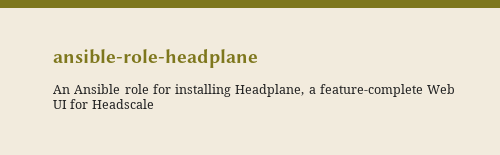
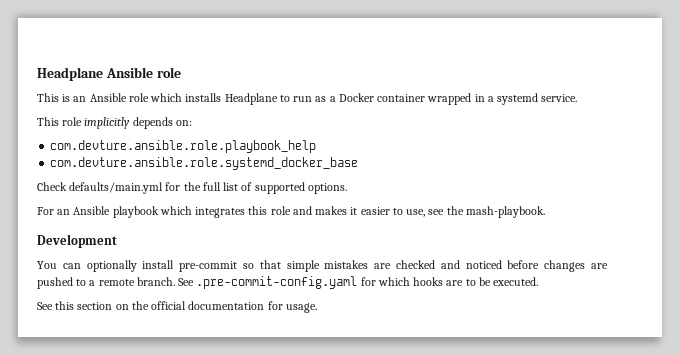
[53,49,258,68] [53,84,455,97] [53,99,154,109] ansible-role-headplane // An Ansible role for installing Headplane, a feature-complete Web UI for Headscale -> [37,67,181,81] [37,93,578,105] [37,117,192,129] [50,140,317,153] [50,157,359,170] [37,182,347,194] [37,206,545,218] [37,234,117,248] [37,260,608,272] [37,276,539,289] [37,301,317,313] Headplane Ansible role // This is an Ansible role which installs Headplane to run as a Docker container wrapped in a systemd service. // This role implicitly depends on: // com.devture.ansible.role.playbook_help // com.devture.ansible.role.systemd_docker_base // Check defaults/main.yml for the full list of supported options. // For an Ansible playbook which integrates this role and makes it easier to use, see the mash-playbook. // Development // You can optionally install pre-commit so that simple mistakes are checked and noticed before changes are pushed to a remote branch. See .pre-commit-config.yaml for which hooks are to be executed. // See this section on the official documentation for usage.

